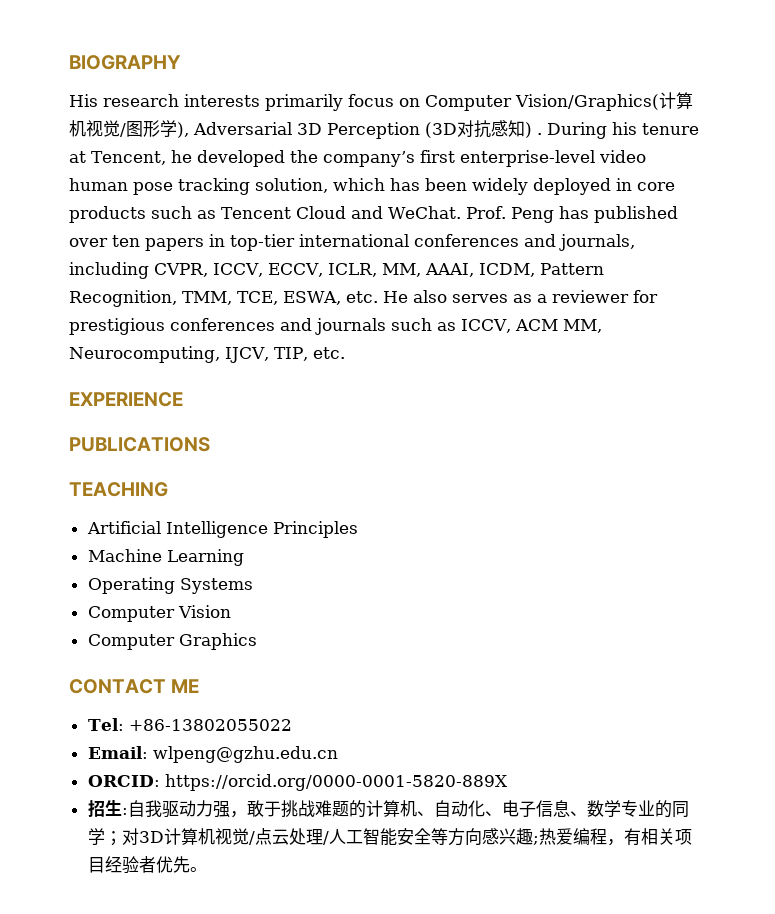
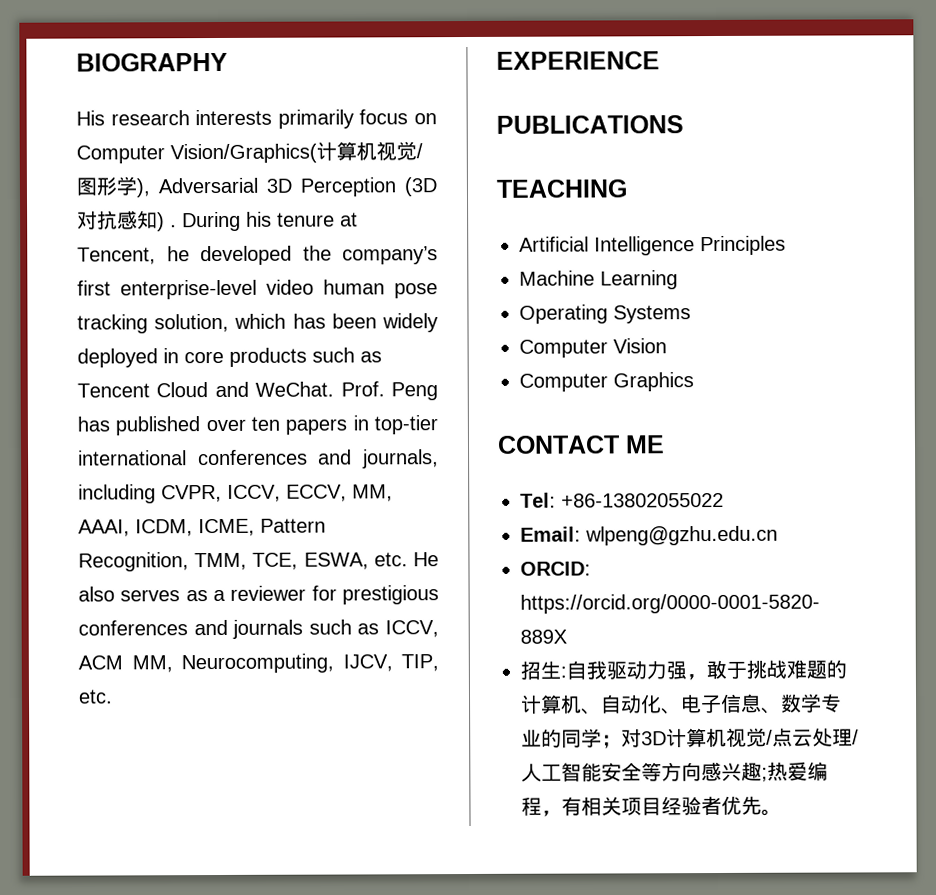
[327,263,377,277] ICLR, -> (347, 493) none
(535, 270) none -> [198,518,255,537] ICME,

